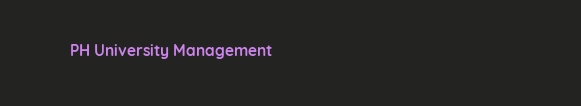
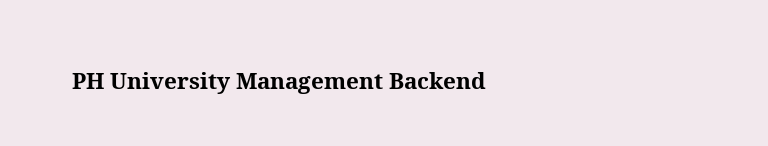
(273, 51) none -> [389,72,487,89] Backend

